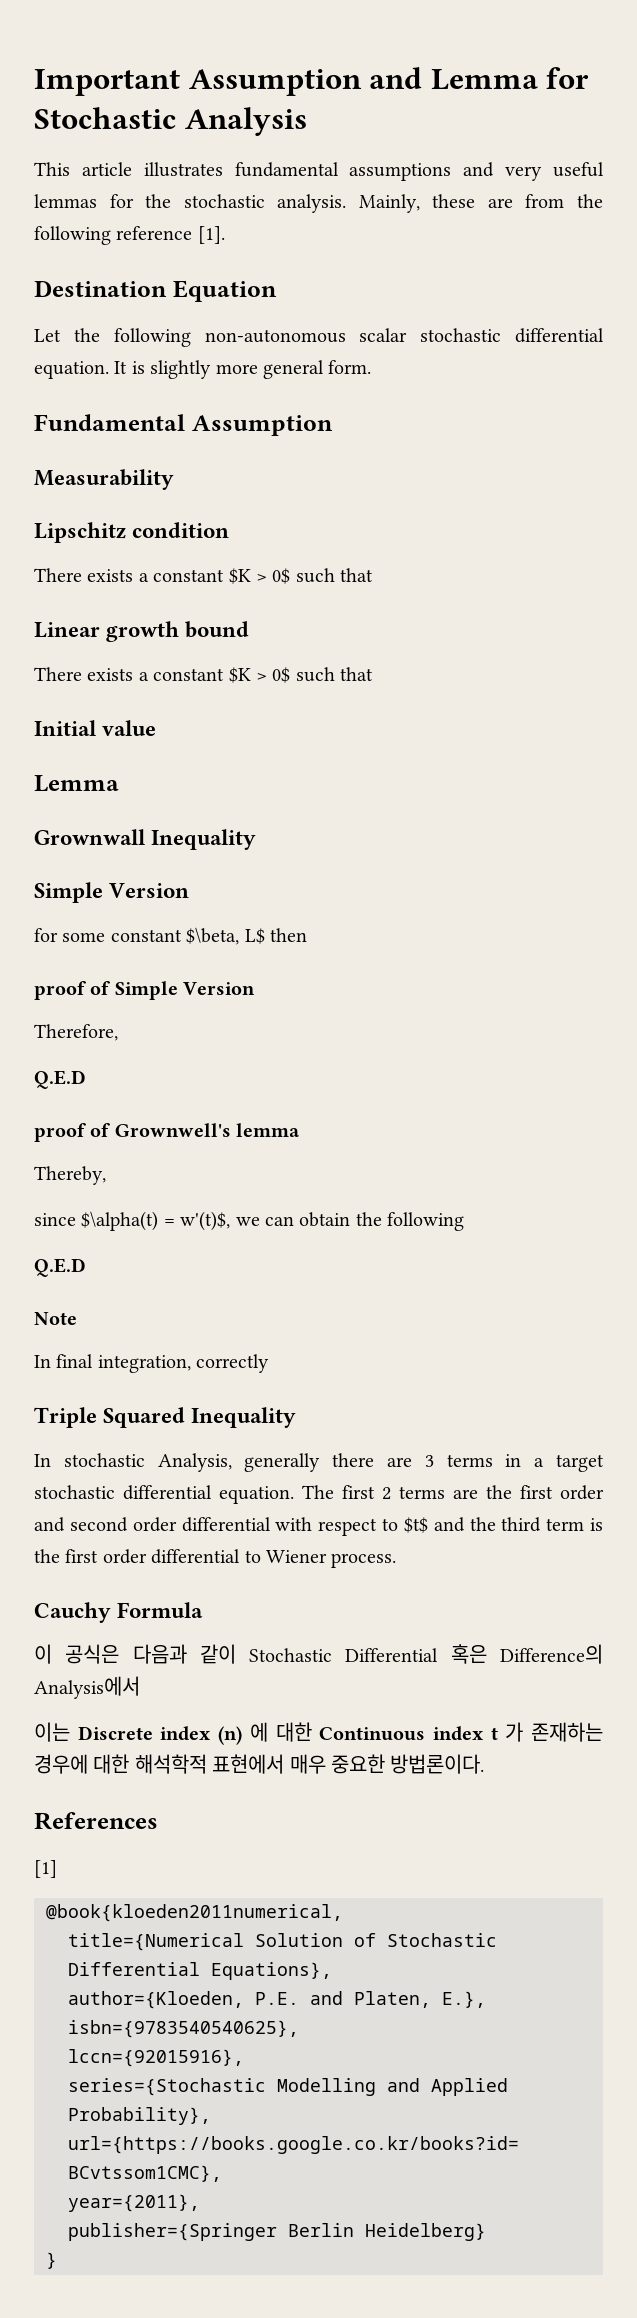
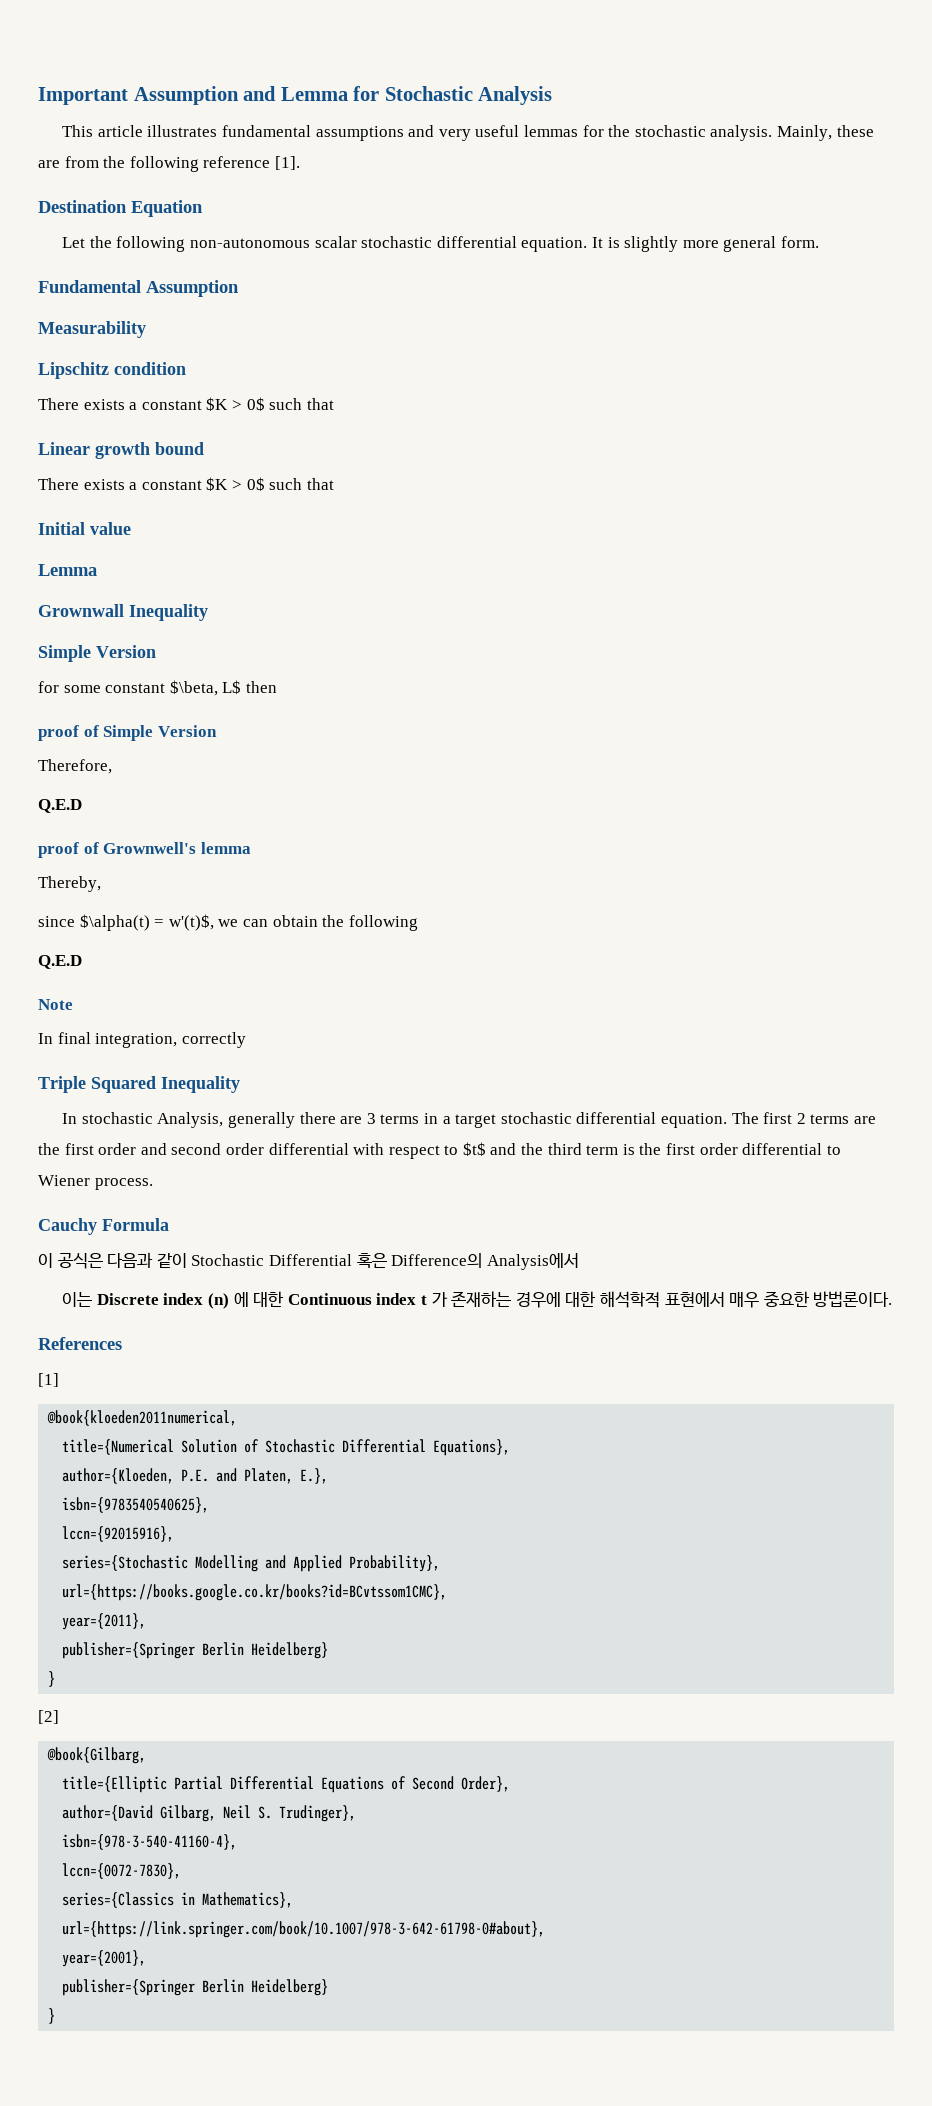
(57, 2260) none -> [38,1710,59,1724] [47,1747,147,1764] [62,1776,511,1793] [62,1805,357,1822] [62,1834,238,1850] [62,1863,182,1879] [62,1892,294,1908] [62,1921,546,1938] [62,1950,147,1967] [62,1979,329,1996] [48,2008,56,2024] // [2] // @book{Gilbarg, // title={Elliptic Partial Differential Equations of Second Order}, // author={David Gilbarg, Neil S. Trudinger}, // isbn={978-3-540-41160-4}, // lccn={0072-7830}, // series={Classics in Mathematics}, // url={https://link.springer.com/book/10.1007/978-3-642-61798-0#about}, // year={2001}, // publisher={Springer Berlin Heidelberg} // }

